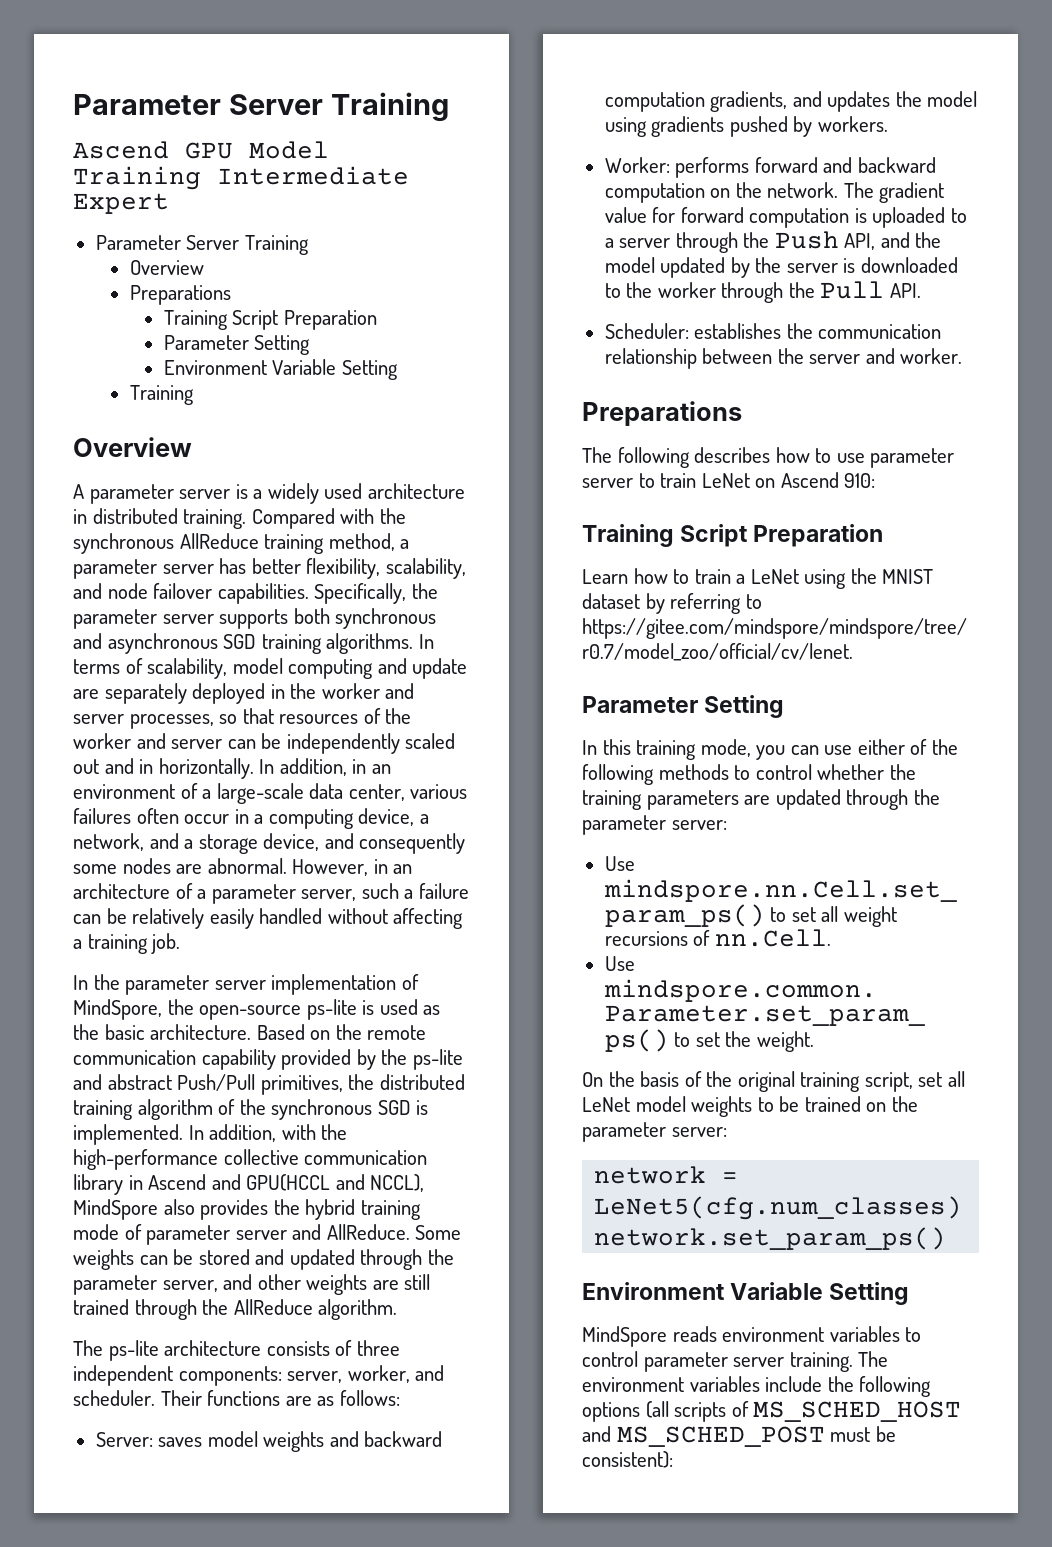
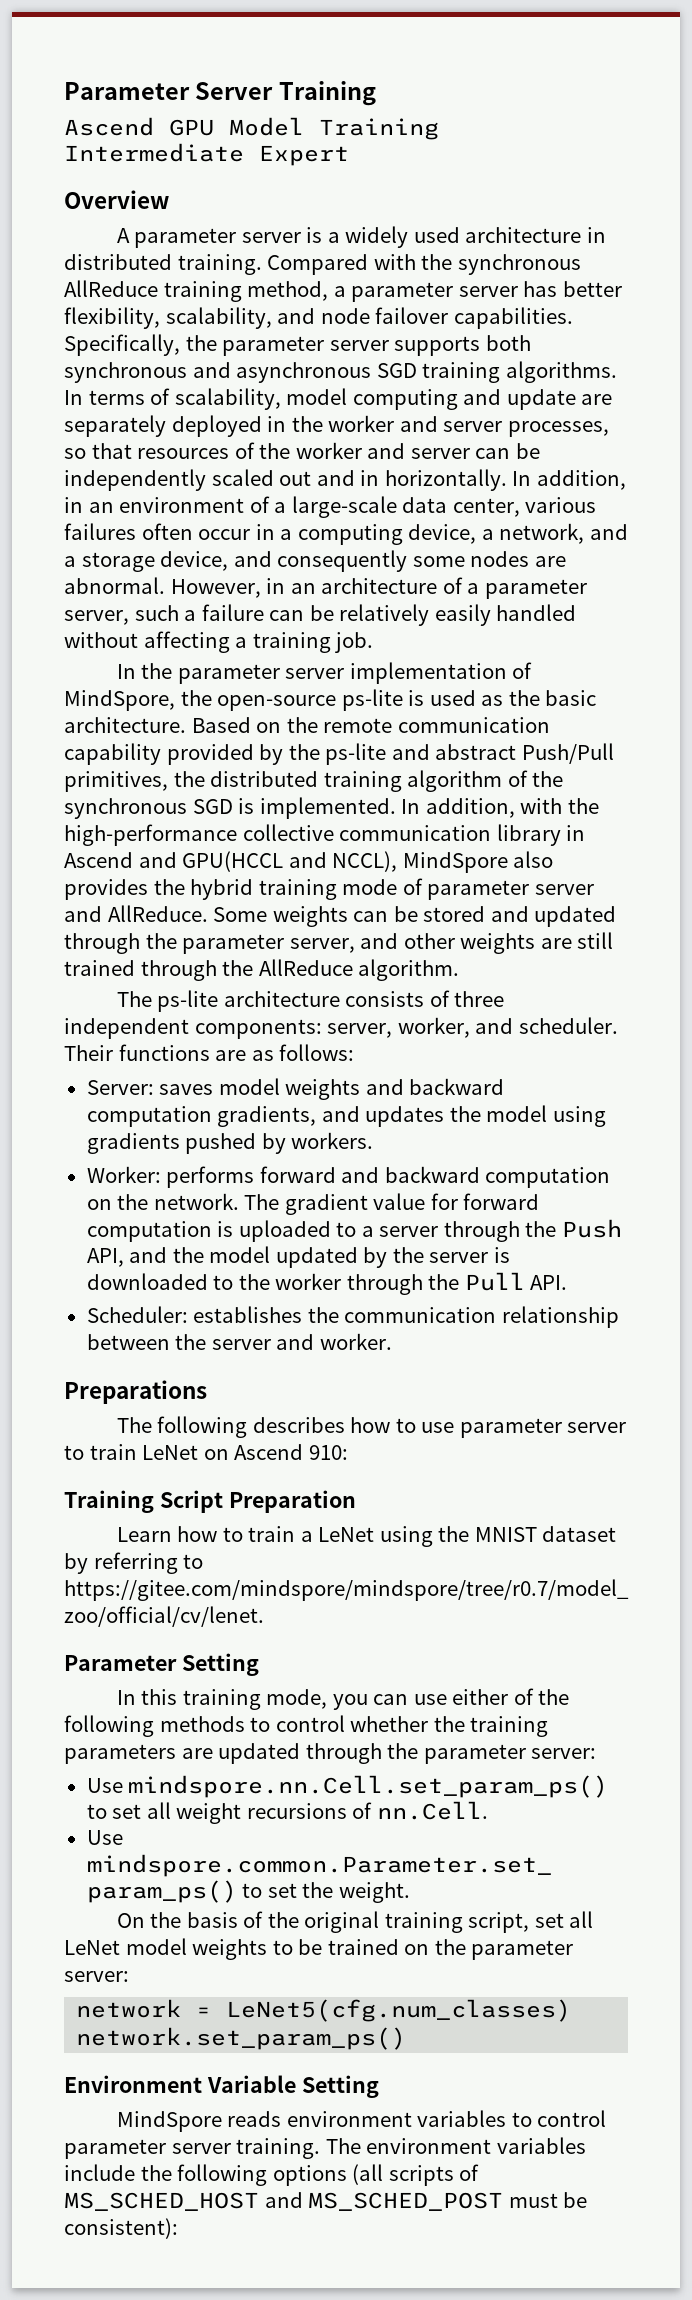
[95,235,309,255] [129,260,204,275] [129,285,231,305] [163,310,377,330] [163,335,311,355] [163,359,398,380] [129,385,194,405] // Parameter Server Training // Overview // Preparations // Training Script Preparation // Parameter Setting // Environment Variable Setting // Training -> (349, 155) none

